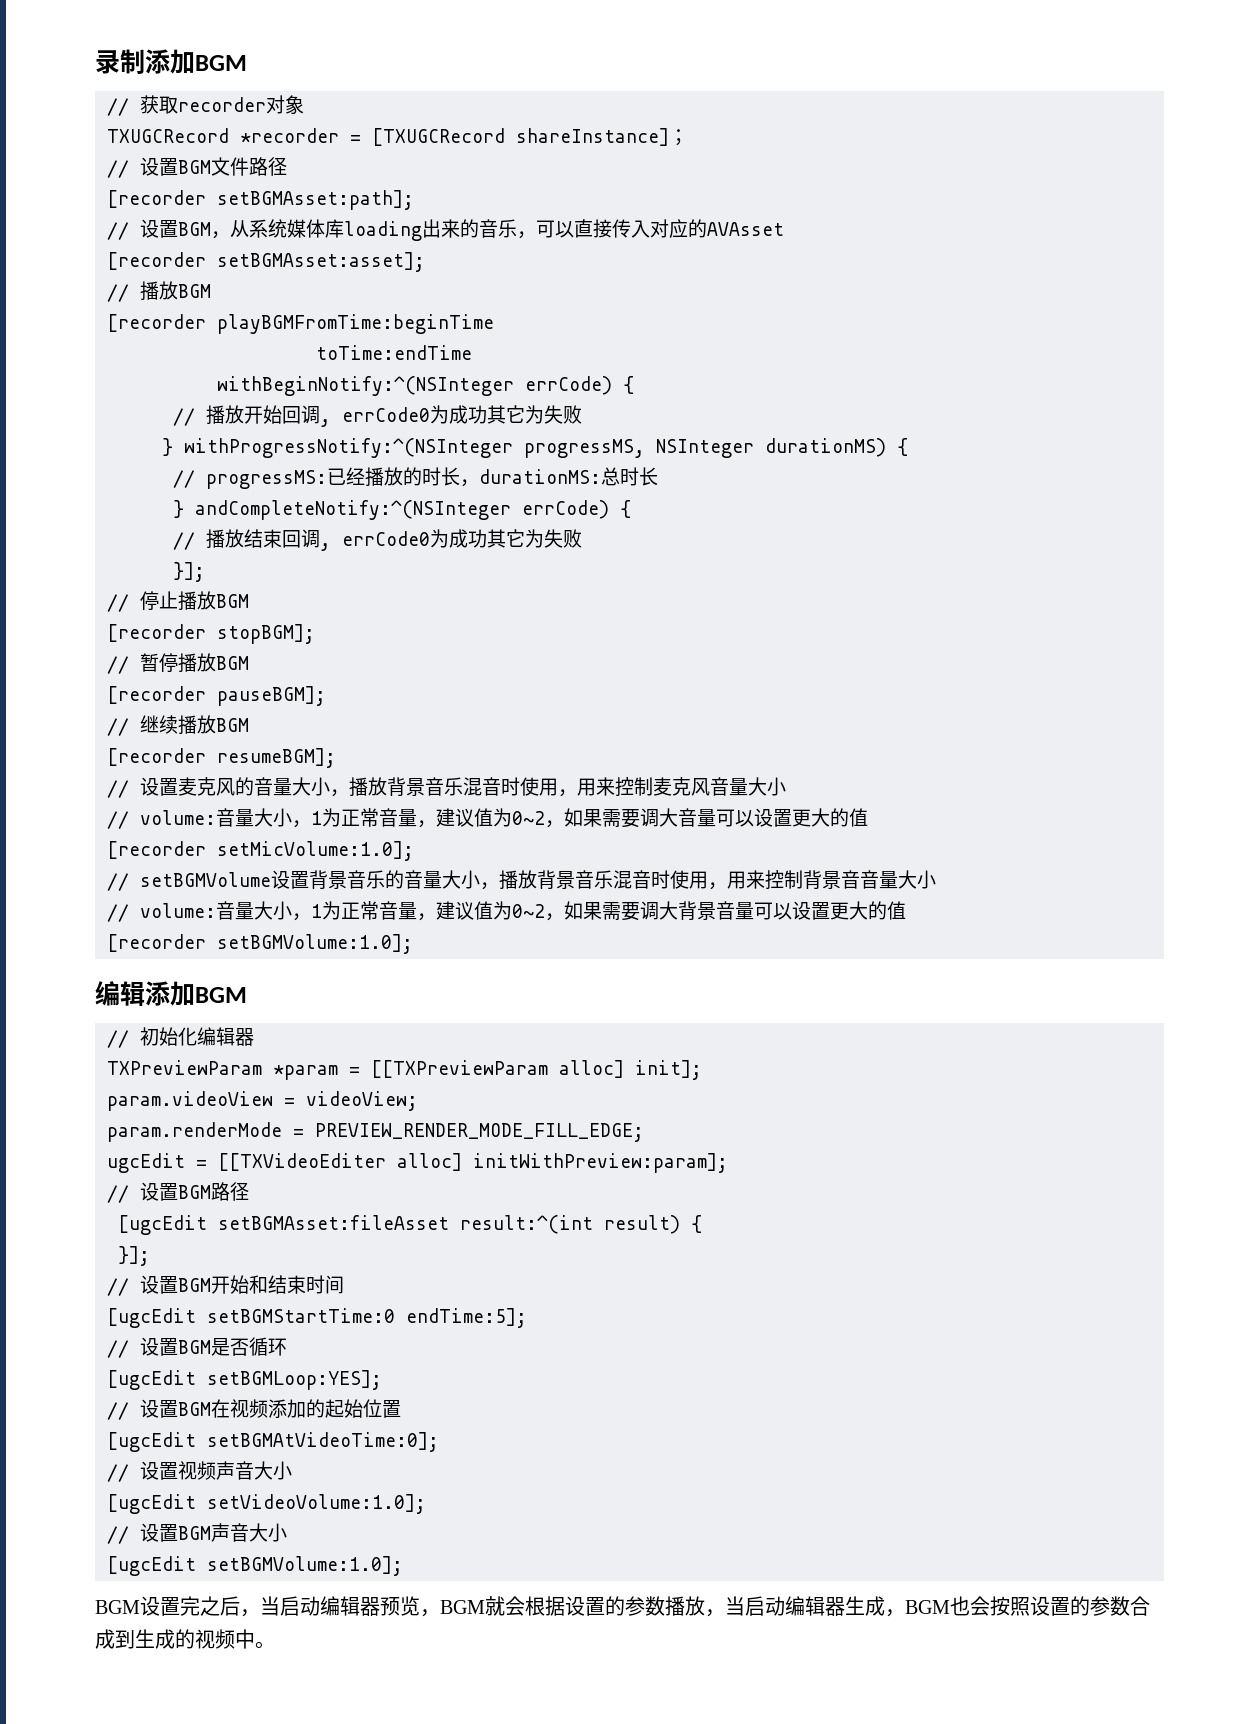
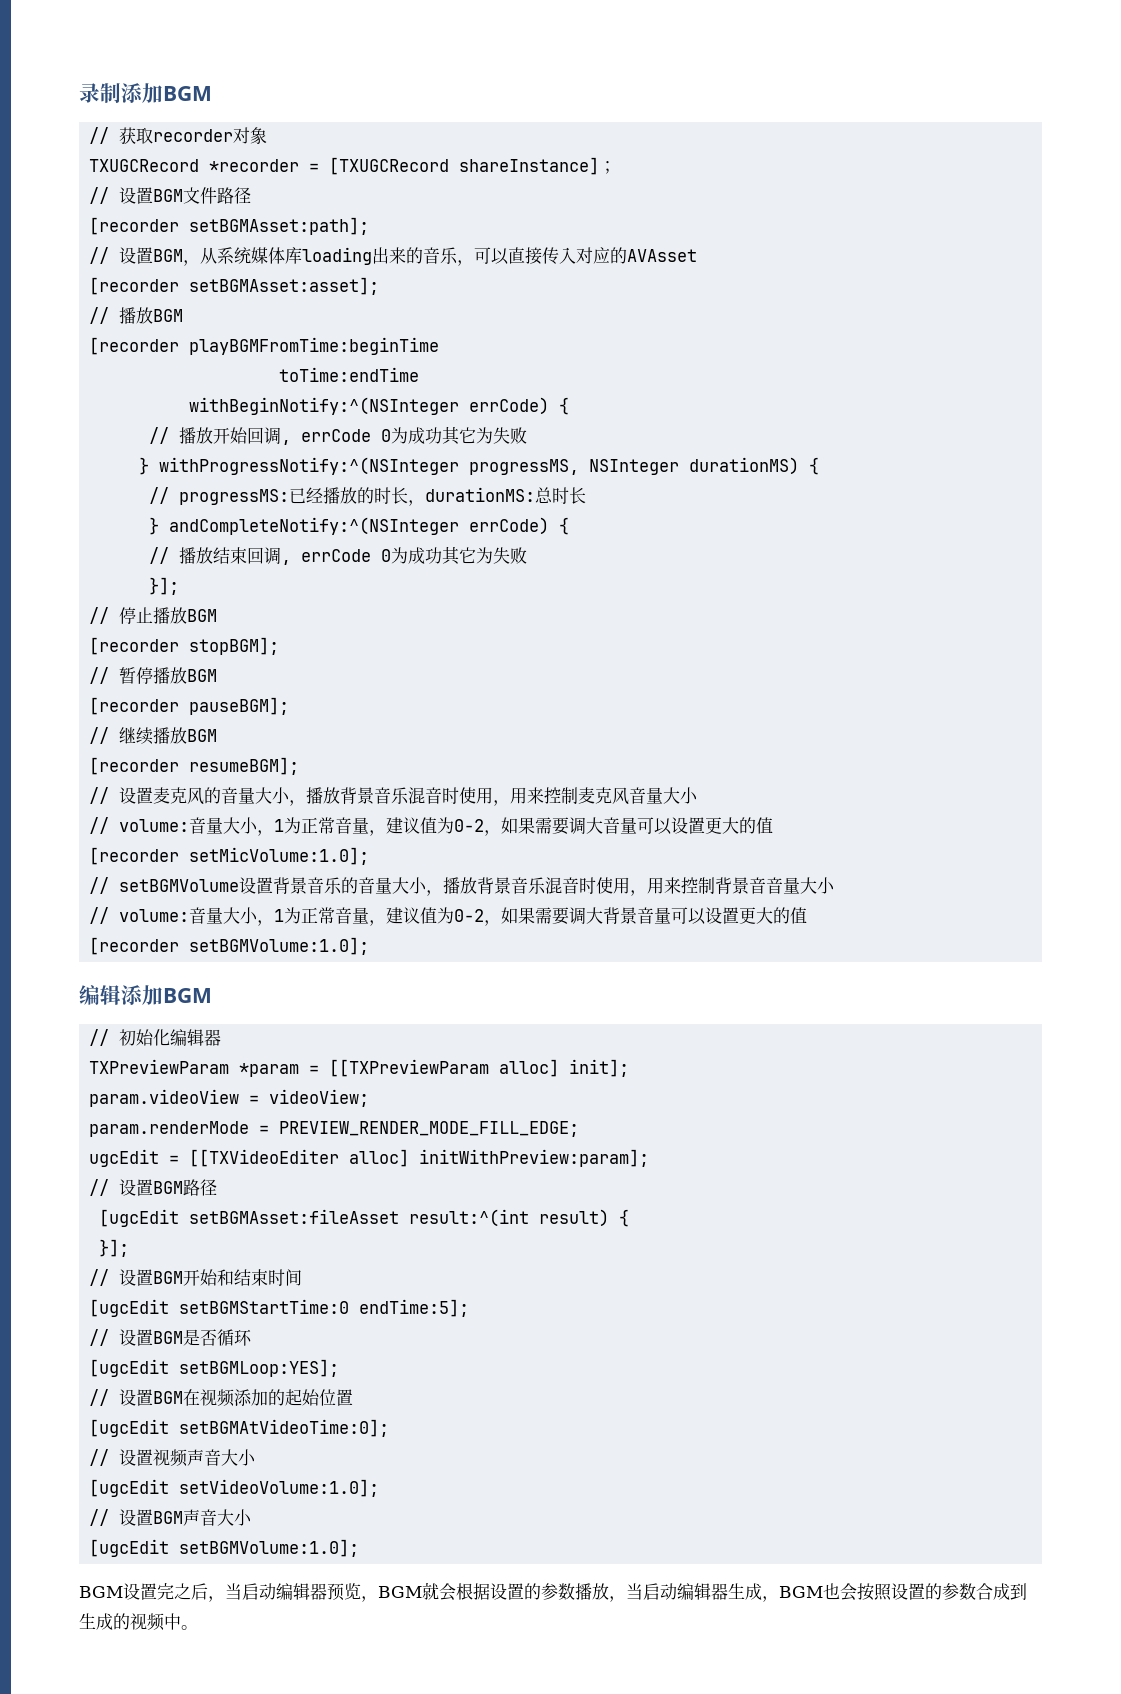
[342,407,430,422] errCode0 -> [301,429,392,442] errCode 0
[342,531,430,546] errCode0 -> [301,549,392,562] errCode 0
[512,811,545,825] 0~2 -> [454,819,485,832] 0-2
[512,904,545,918] 0~2 -> [454,909,485,922] 0-2

